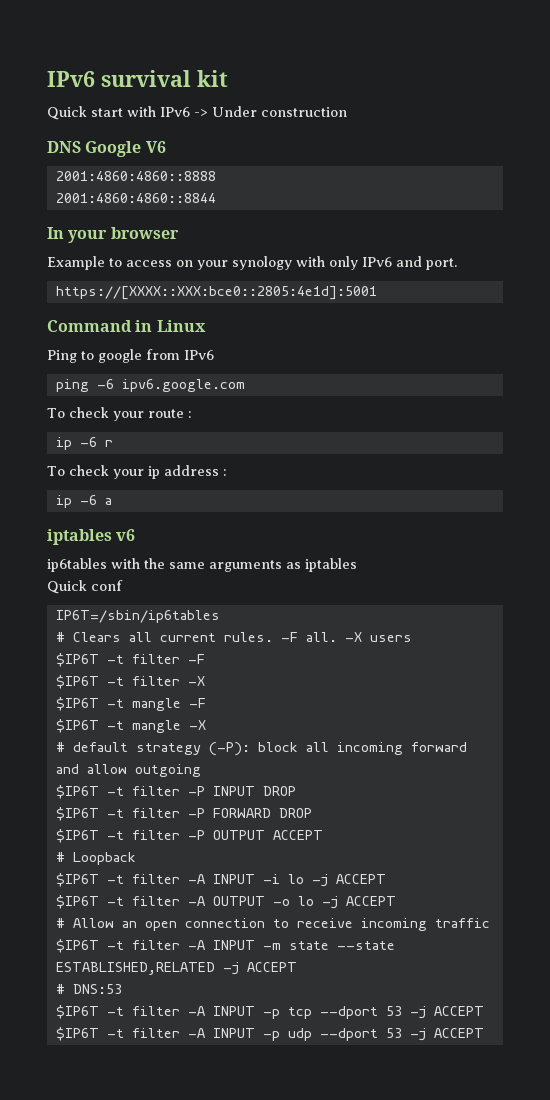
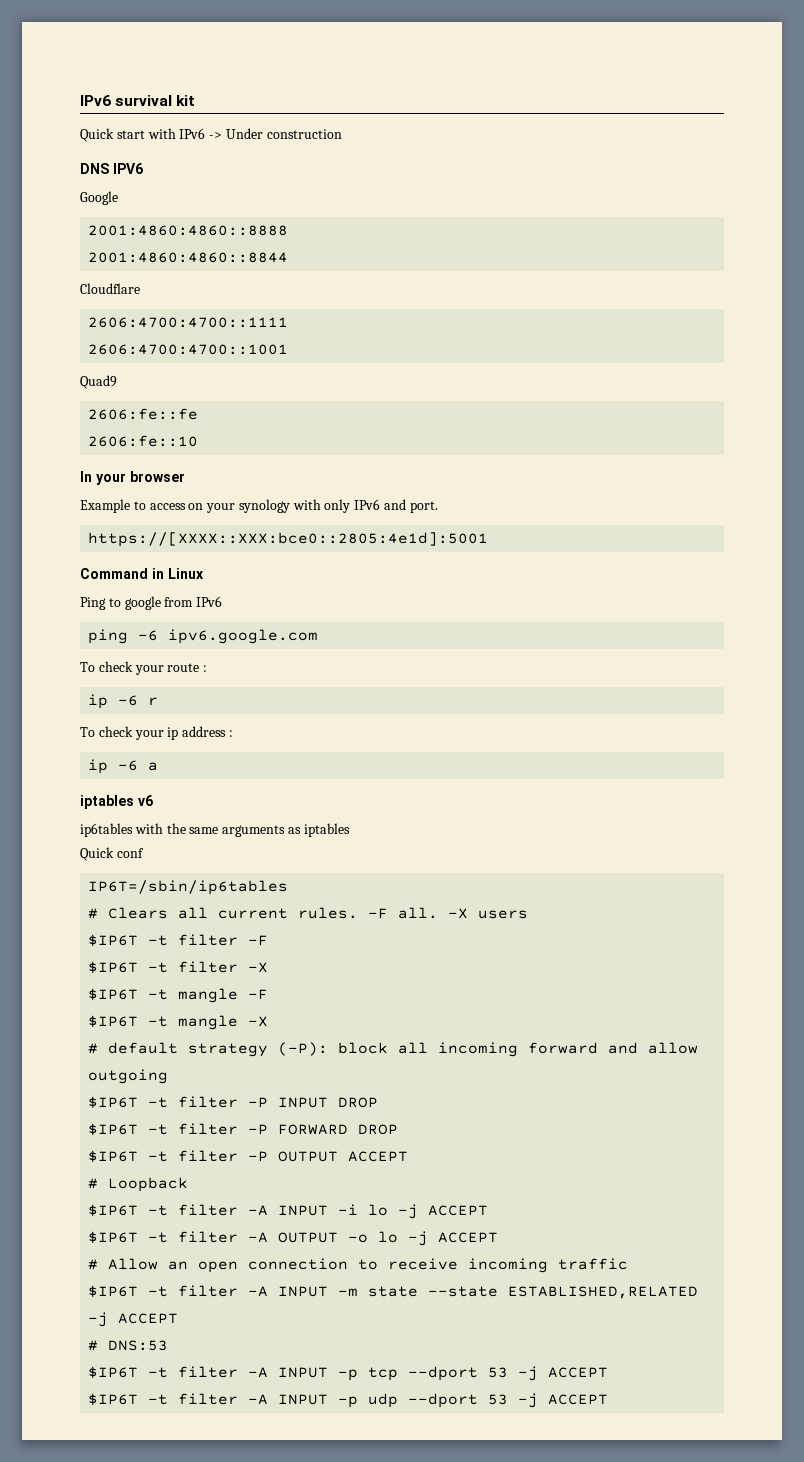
(81, 147) none -> [112,163,143,174] IPV6 //
[145,141,166,153] V6 -> (118, 198) none
(216, 198) none -> [80,283,140,294] [88,317,289,328] [88,344,289,355] [80,375,117,389] [88,408,199,420] [88,435,199,447] // Cloudflare // 2606:4700:4700::1111 // 2606:4700:4700::1001 // Quad9 // 2606:fe::fe // 2606:fe::10

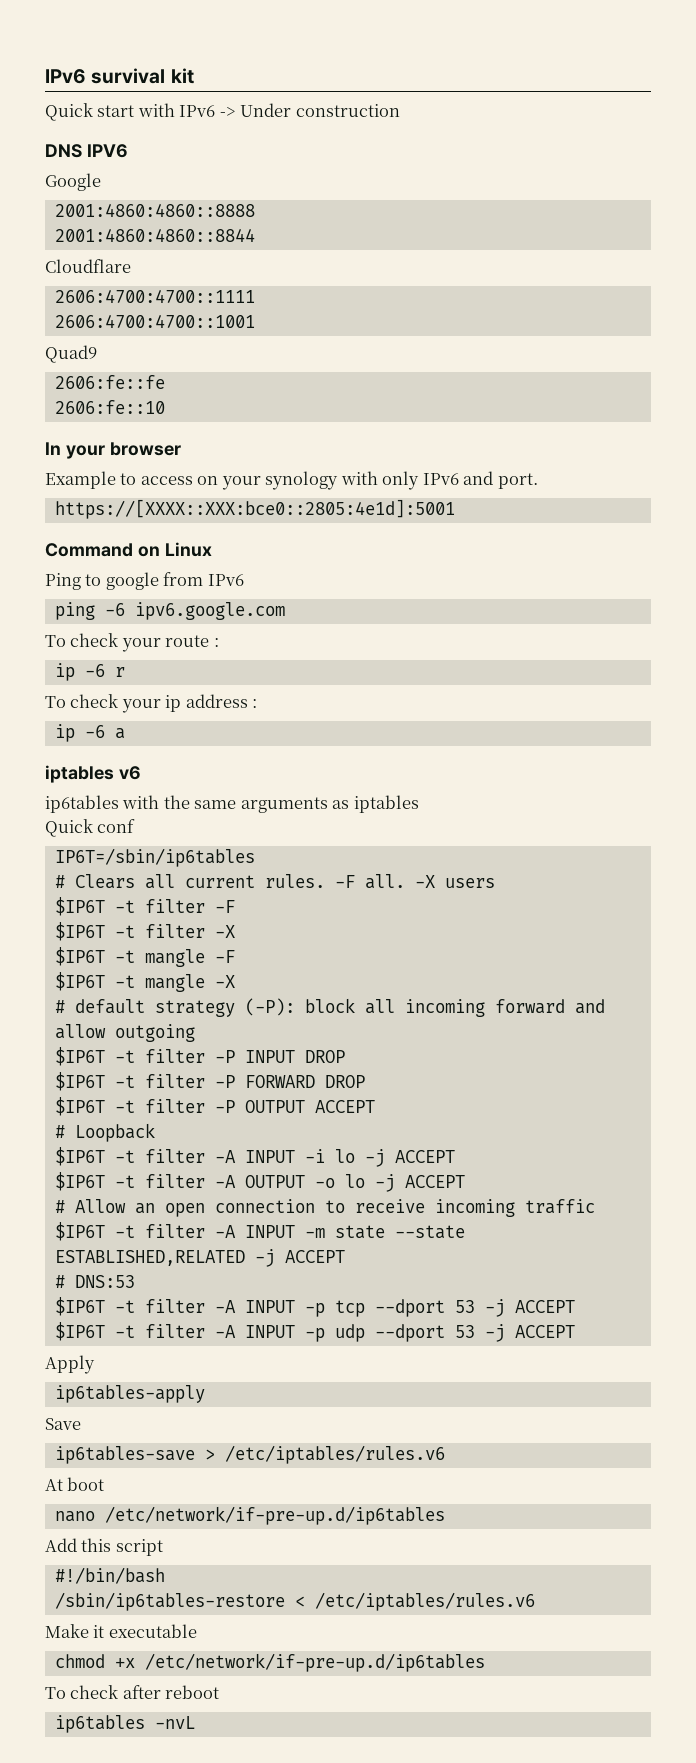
[151,568,164,579] in -> [137,546,160,557] on
(609, 1399) none -> [45,1355,95,1374] [54,1385,205,1403] [45,1418,81,1430] [54,1445,445,1464] [45,1477,105,1491] [54,1506,445,1525] [45,1538,163,1556] [54,1567,165,1584] [54,1592,535,1611] [45,1624,197,1638] [54,1653,485,1672] [45,1685,220,1699] [54,1715,195,1733] // Apply // ip6tables-apply // Save // ip6tables-save > /etc/iptables/rules.v6 // At boot // nano /etc/network/if-pre-up.d/ip6tables // Add this script // #!/bin/bash // /sbin/ip6tables-restore < /etc/iptables/rules.v6 // Make it executable // chmod +x /etc/network/if-pre-up.d/ip6tables // To check after reboot // ip6tables -nvL

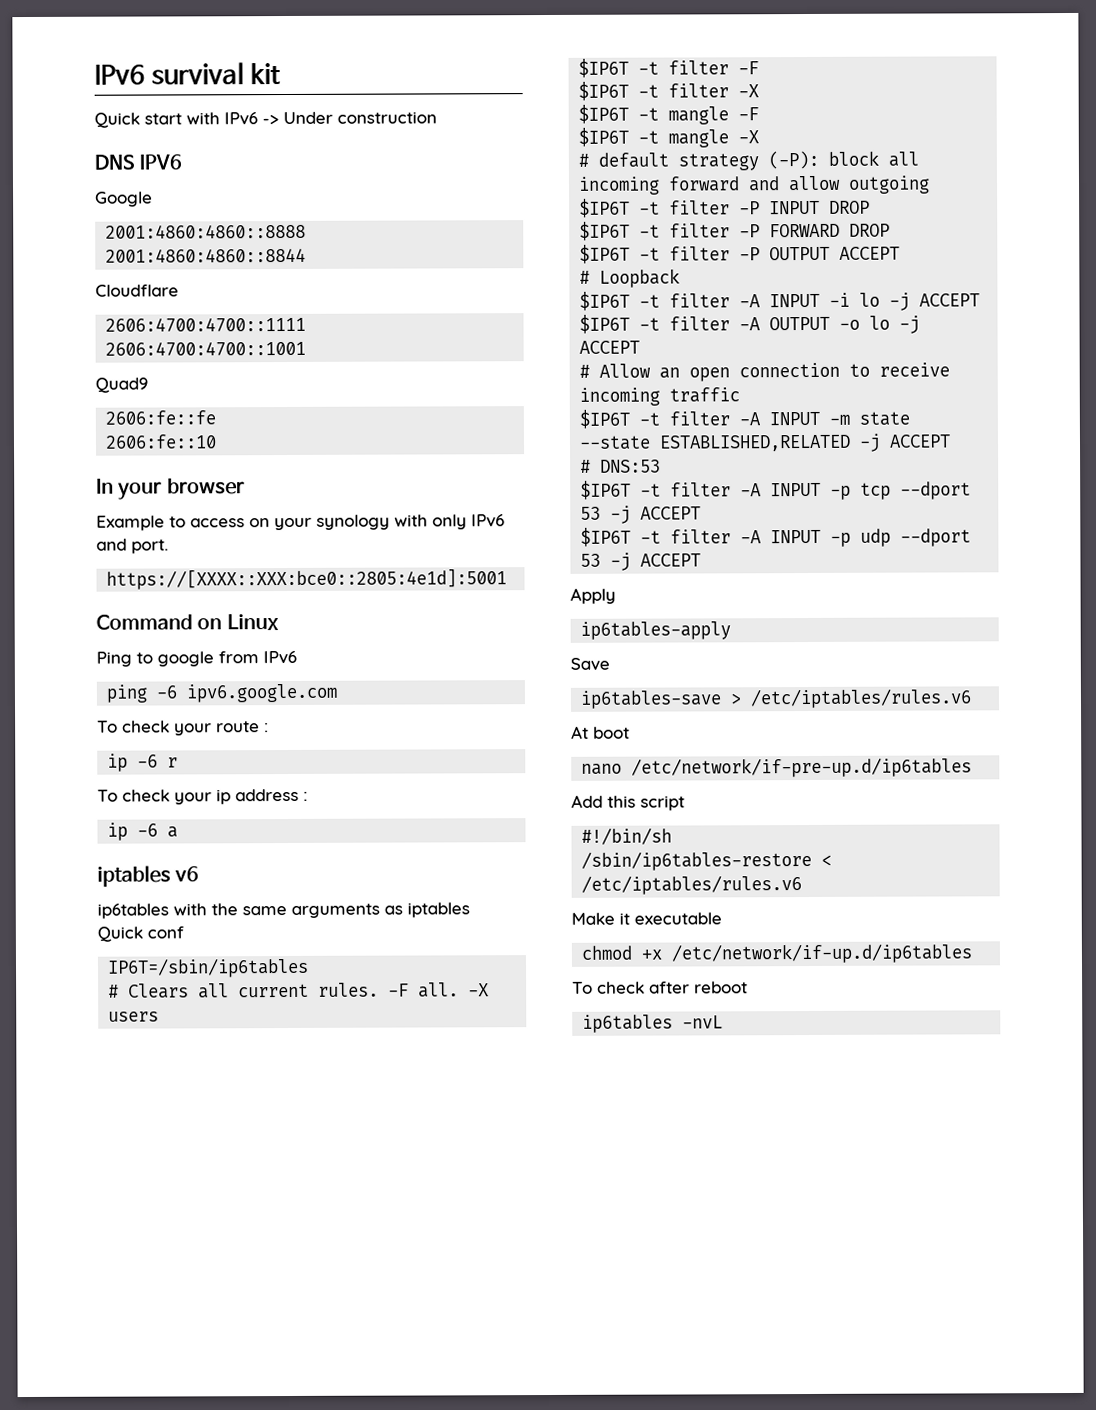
[54,1567,165,1584] #!/bin/bash -> [581,827,673,845] #!/bin/sh
[144,1653,485,1672] /etc/network/if-pre-up.d/ip6tables -> [671,943,973,964] /etc/network/if-up.d/ip6tables

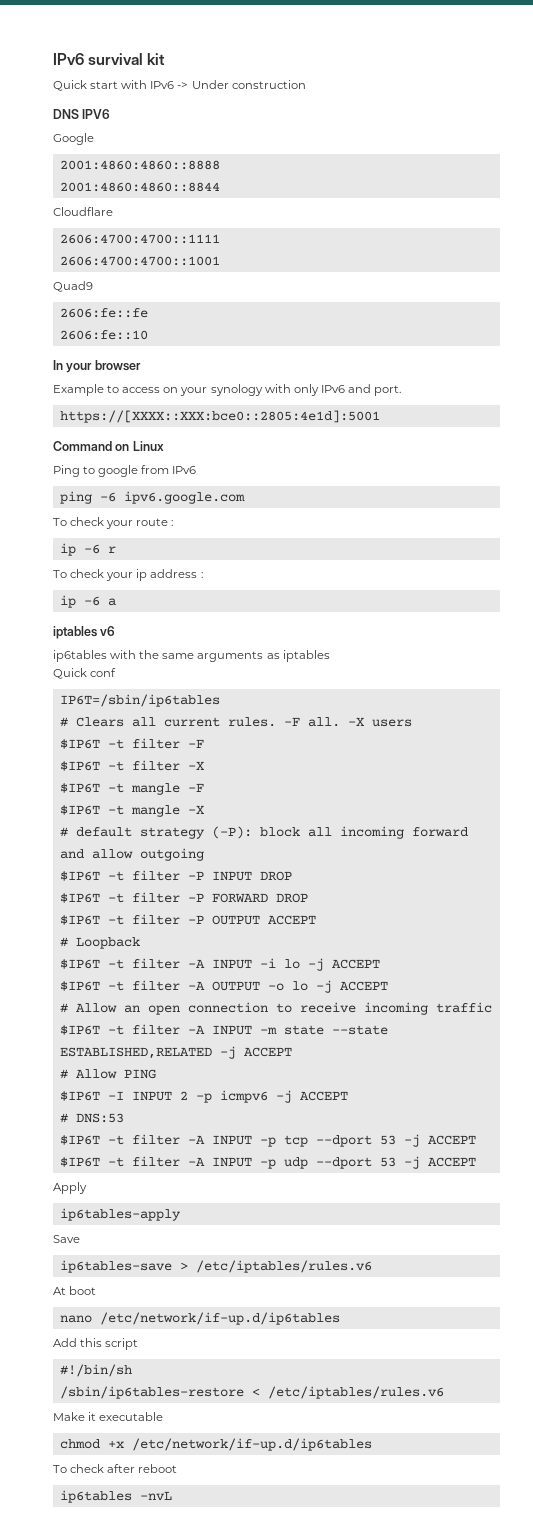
(952, 441) none -> [59,1069,156,1079] [59,1090,348,1103] // # Allow PING // $IP6T -I INPUT 2 -p icmpv6 -j ACCEPT
[631,757,973,778] /etc/network/if-pre-up.d/ip6tables -> [99,1312,340,1325] /etc/network/if-up.d/ip6tables

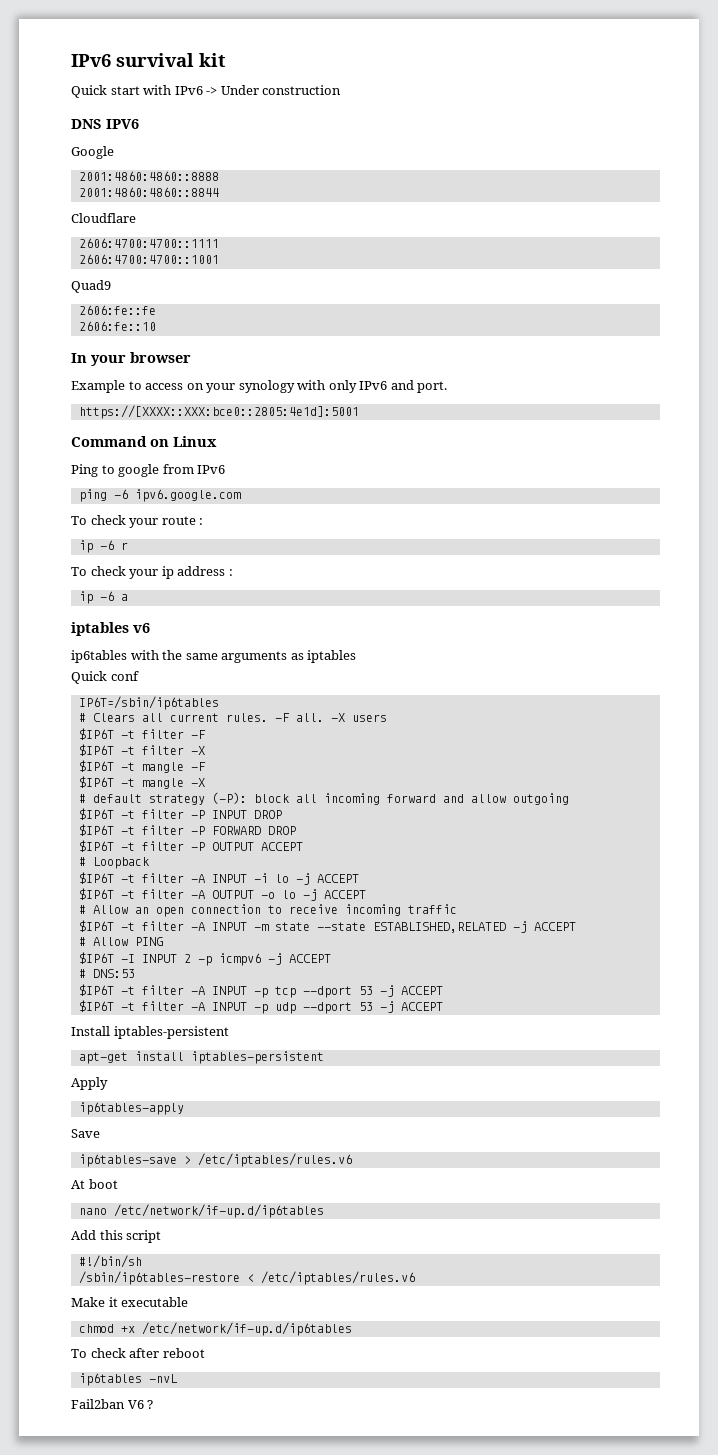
(476, 1162) none -> [71,1026,229,1039] [78,1051,324,1064] // Install iptables-persistent // apt-get install iptables-persistent
(172, 1496) none -> [71,1399,154,1409] // Fail2ban V6 ?

